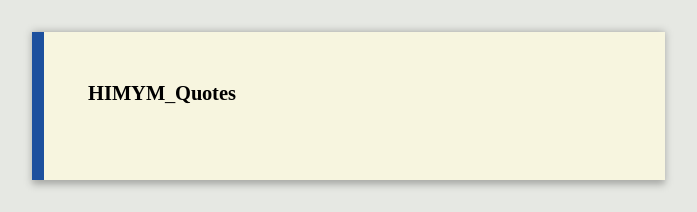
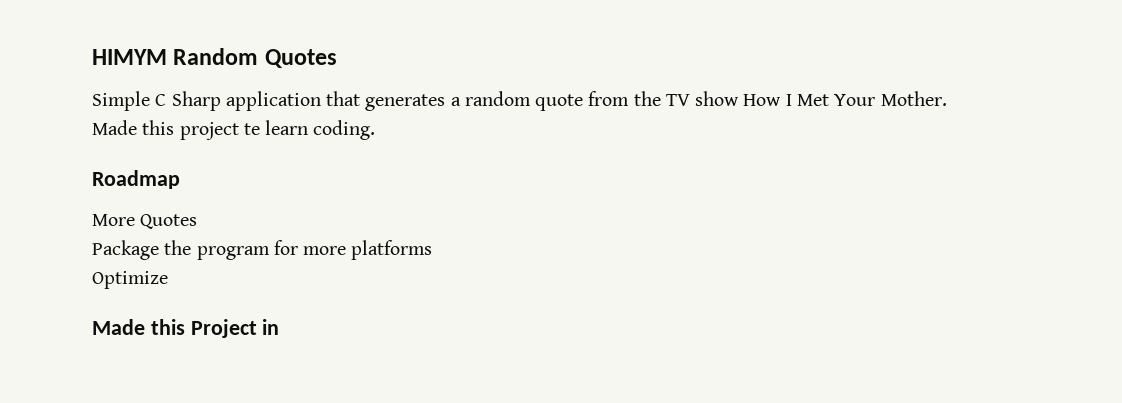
[88,86,236,104] HIMYM_Quotes -> [92,48,337,68] [92,91,947,111] [92,120,376,140] [92,170,180,189] [92,214,198,229] [92,240,433,260] [92,271,168,289] [92,319,280,338] HIMYM Random Quotes // Simple C Sharp application that generates a random quote from the TV show How I Met Your Mother. // Made this project te learn coding. // Roadmap // More Quotes // Package the program for more platforms // Optimize // Made this Project in

